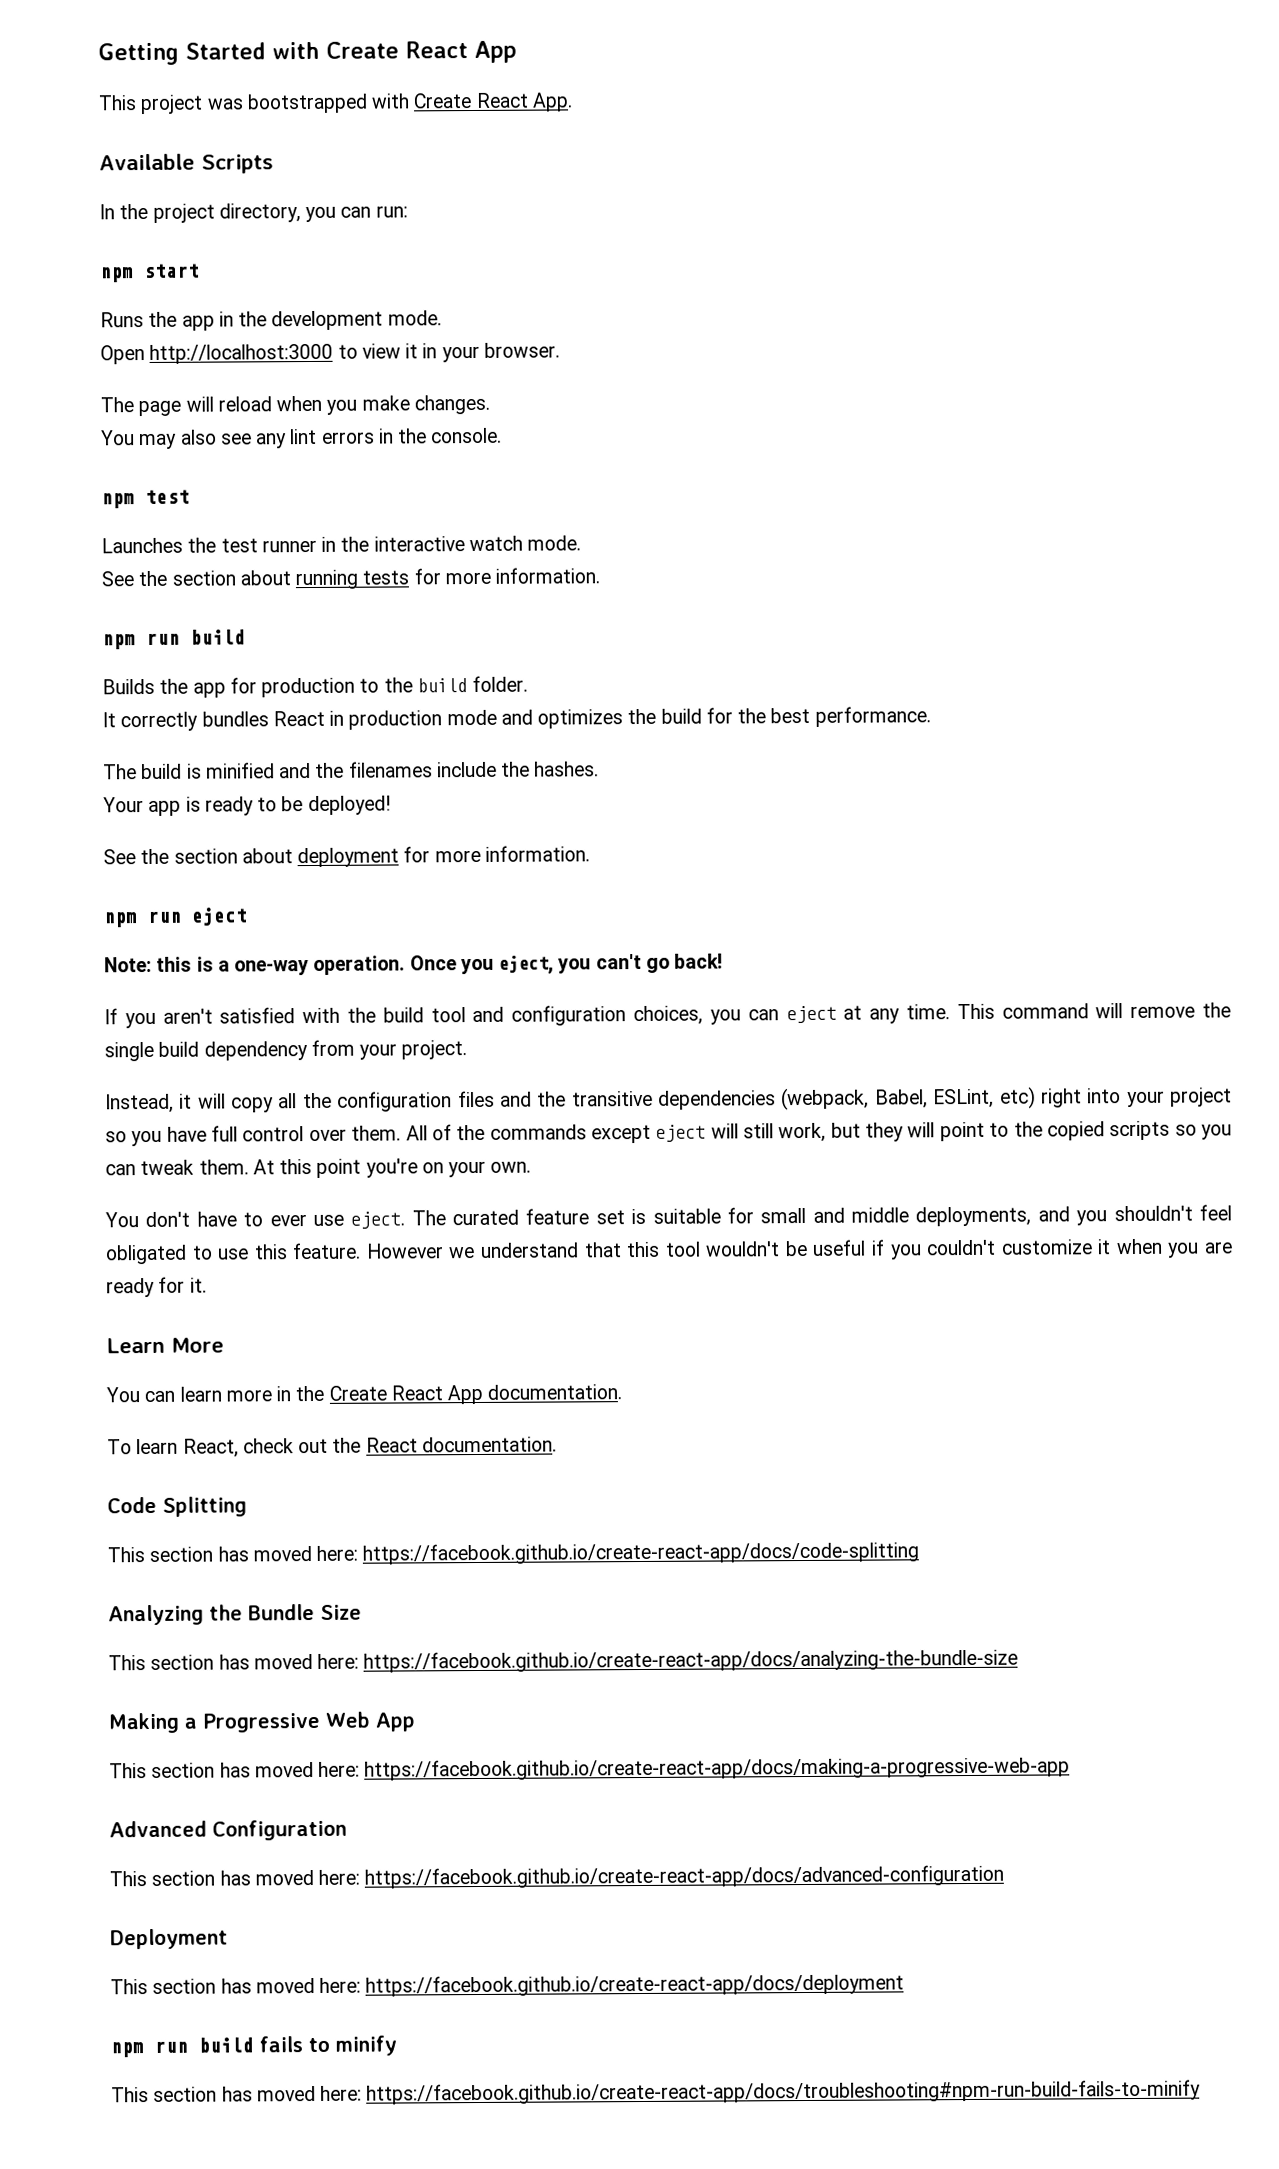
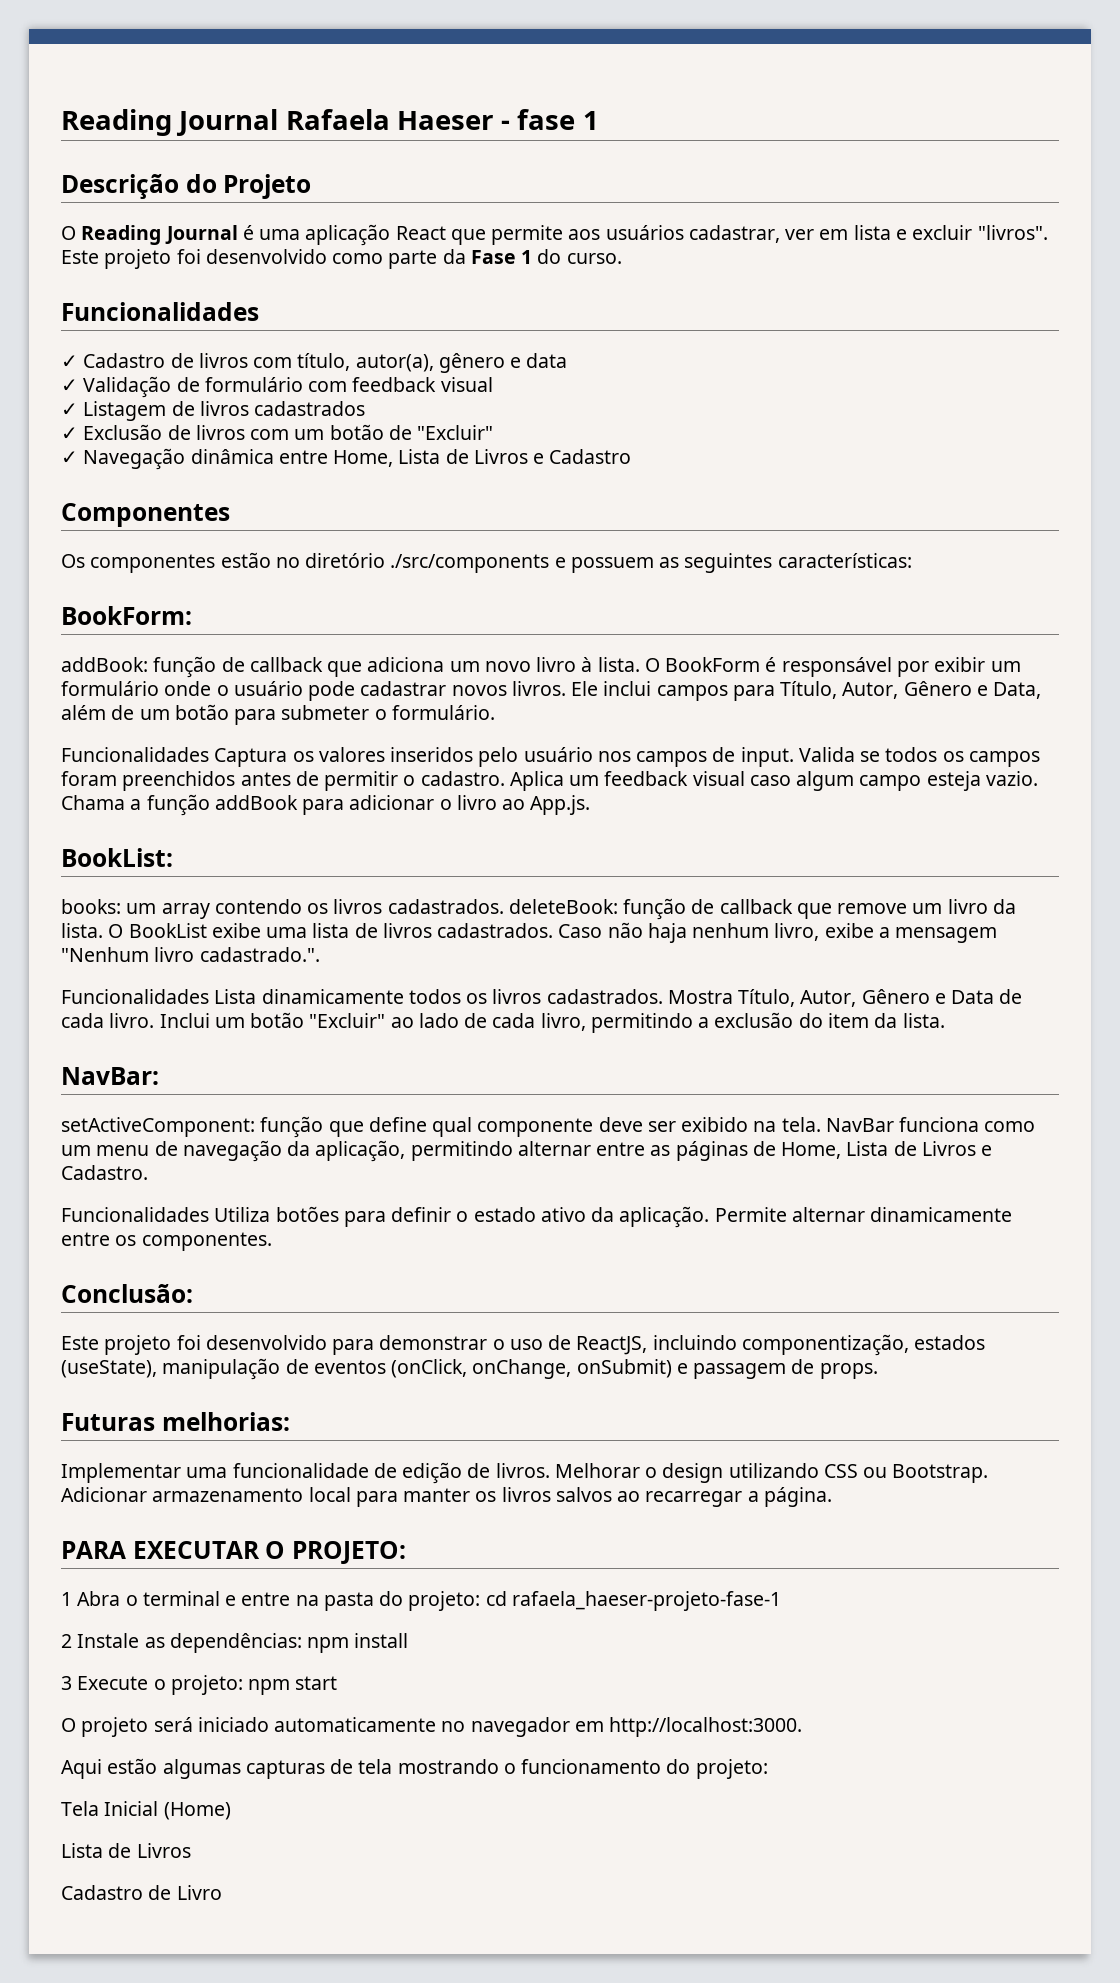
[98,40,517,66] [98,92,573,115] [99,153,274,174] [99,203,408,223] [99,263,200,283] [100,310,442,331] [100,342,560,365] [100,394,490,417] [100,427,503,450] [101,489,190,509] [101,535,582,554] [101,567,601,590] [102,629,246,650] [102,675,529,698] [102,706,931,732] [103,761,600,780] [103,795,391,816] [103,845,590,868] [103,907,248,928] [104,953,724,976] [104,1002,1232,1029] [104,1039,468,1062] [105,1086,1232,1114] [105,1120,1232,1147] [105,1158,532,1178] [105,1204,1232,1229] [105,1238,1233,1265] [106,1276,207,1298] [106,1337,224,1354] [106,1384,623,1405] [107,1436,557,1458] [107,1496,247,1517] [107,1541,920,1565] [108,1603,362,1626] [108,1648,1019,1673] [108,1711,415,1734] [109,1756,1071,1781] [109,1819,347,1841] [109,1864,1005,1889] [110,1928,228,1950] [110,1973,905,1997] [110,2035,397,2058] [111,2079,1202,2105] Getting Started with Create React App // This project was bootstrapped with Create React App. // Available Scripts // In the project directory, you can run: // npm start // Runs the app in the development mode. // Open http://localhost:3000 to view it in your browser. // The page will reload when you make changes. // You may also see any lint errors in the console. // npm test // Launches the test runner in the interactive watch mode. // See the section about running tests for more information. // npm run build // Builds the app for production to the build folder. // It correctly bundles React in production mode and optimizes the build for the best performance. // The build is minified and the filenames include the hashes. // Your app is ready to be deployed! // See the section about deployment for more information. // npm run eject // Note: this is a one-way operation. Once you eject, you can't go back! // If you aren't satisfied with the build tool and configuration choices, you can eject at any time. This command will remove the single build dependency from your project. // Instead, it will copy all the configuration files and the transitive dependencies (webpack, Babel, ESLint, etc) right into your project so you have full control over them. All of the commands except eject will still work, but they will point to the copied scripts so you can tweak them. At this point you're on your own. // You don't have to ever use eject. The curated feature set is suitable for small and middle deployments, and you shouldn't feel obligated to use this feature. However we understand that this tool wouldn't be useful if you couldn't customize it when you are ready for it. // Learn More // You can learn more in the Create React App documentation. // To learn React, check out the React documentation. // Code Splitting // This section has moved here: https://facebook.github.io/create-react-app/docs/code-splitting // Analyzing the Bundle Size // This section has moved here: https://facebook.github.io/create-react-app/docs/analyzing-the-bundle-size // Making a Progressive Web App // This section has moved here: https://facebook.github.io/create-react-app/docs/making-a-progressive-web-app // Advanced Configuration // This section has moved here: https://facebook.github.io/create-react-app/docs/advanced-configuration // Deployment // This section has moved here: https://facebook.github.io/create-react-app/docs/deployment // npm run build fails to minify // This section has moved here: https://facebook.github.io/create-react-app/docs/troubleshooting#npm-run-build-fails-to-minify -> [61,109,599,136] [61,173,312,199] [61,224,1048,246] [61,249,622,269] [61,302,259,321] [61,353,568,373] [61,376,493,398] [61,401,366,421] [61,424,494,440] [61,448,632,470] [61,503,230,527] [61,552,912,573] [61,606,192,625] [61,656,1021,678] [61,681,1042,701] [61,704,495,725] [61,747,1040,767] [61,771,1038,791] [61,794,591,816] [61,848,173,867] [61,898,1016,920] [61,922,998,943] [61,947,320,962] [61,989,1023,1007] [61,1012,945,1033] [61,1067,159,1085] [61,1116,1036,1138] [61,1140,993,1162] [61,1165,148,1180] [61,1206,1013,1228] [61,1232,272,1251] [61,1283,193,1303] [61,1334,986,1356] [61,1358,878,1380] [61,1412,290,1431] [61,1462,989,1484] [61,1487,832,1507] [61,1541,406,1565] [61,1591,781,1611] [61,1633,409,1653] [61,1675,338,1695] [61,1717,803,1737] [61,1758,768,1779] [61,1801,231,1820] [61,1843,191,1858] [61,1885,222,1900] Reading Journal Rafaela Haeser - fase 1 // Descrição do Projeto // O Reading Journal é uma aplicação React que permite aos usuários cadastrar, ver em lista e excluir "livros". Este projeto foi desenvolvido como parte da Fase 1 do curso. // Funcionalidades // ✓ Cadastro de livros com título, autor(a), gênero e data // ✓ Validação de formulário com feedback visual // ✓ Listagem de livros cadastrados // ✓ Exclusão de livros com um botão de "Excluir" // ✓ Navegação dinâmica entre Home, Lista de Livros e Cadastro // Componentes // Os componentes estão no diretório ./src/components e possuem as seguintes características: // BookForm: // addBook: função de callback que adiciona um novo livro à lista. O BookForm é responsável por exibir um formulário onde o usuário pode cadastrar novos livros. Ele inclui campos para Título, Autor, Gênero e Data, além de um botão para submeter o formulário. // Funcionalidades Captura os valores inseridos pelo usuário nos campos de input. Valida se todos os campos foram preenchidos antes de permitir o cadastro. Aplica um feedback visual caso algum campo esteja vazio. Chama a função addBook para adicionar o livro ao App.js. // BookList: // books: um array contendo os livros cadastrados. deleteBook: função de callback que remove um livro da lista. O BookList exibe uma lista de livros cadastrados. Caso não haja nenhum livro, exibe a mensagem "Nenhum livro cadastrado.". // Funcionalidades Lista dinamicamente todos os livros cadastrados. Mostra Título, Autor, Gênero e Data de cada livro. Inclui um botão "Excluir" ao lado de cada livro, permitindo a exclusão do item da lista. // NavBar: // setActiveComponent: função que define qual componente deve ser exibido na tela. NavBar funciona como um menu de navegação da aplicação, permitindo alternar entre as páginas de Home, Lista de Livros e Cadastro. // Funcionalidades Utiliza botões para definir o estado ativo da aplicação. Permite alternar dinamicamente entre os componentes. // Conclusão: // Este projeto foi desenvolvido para demonstrar o uso de ReactJS, incluindo componentização, estados (useState), manipulação de eventos (onClick, onChange, onSubmit) e passagem de props. // Futuras melhorias: // Implementar uma funcionalidade de edição de livros. Melhorar o design utilizando CSS ou Bootstrap. Adicionar armazenamento local para manter os livros salvos ao recarregar a página. // PARA EXECUTAR O PROJETO: // 1 Abra o terminal e entre na pasta do projeto: cd rafaela_haeser-projeto-fase-1 // 2 Instale as dependências: npm install // 3 Execute o projeto: npm start // O projeto será iniciado automaticamente no navegador em http://localhost:3000. // Aqui estão algumas capturas de tela mostrando o funcionamento do projeto: // Tela Inicial (Home) // Lista de Livros // Cadastro de Livro

